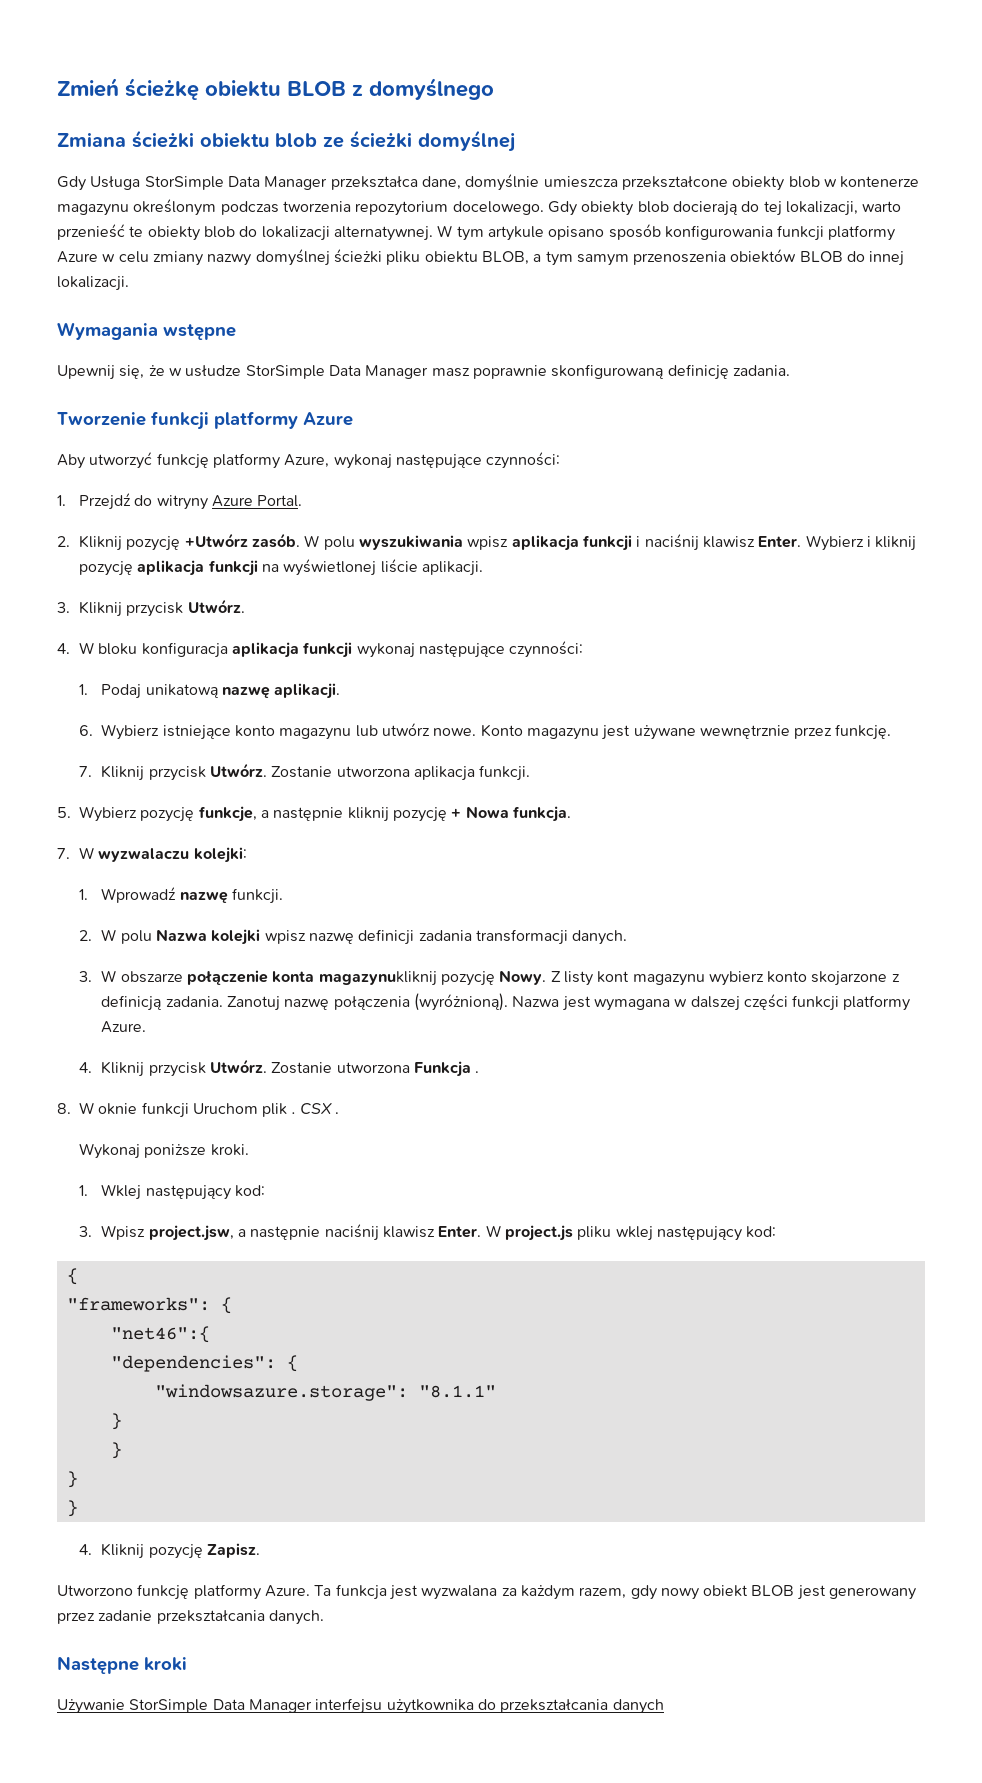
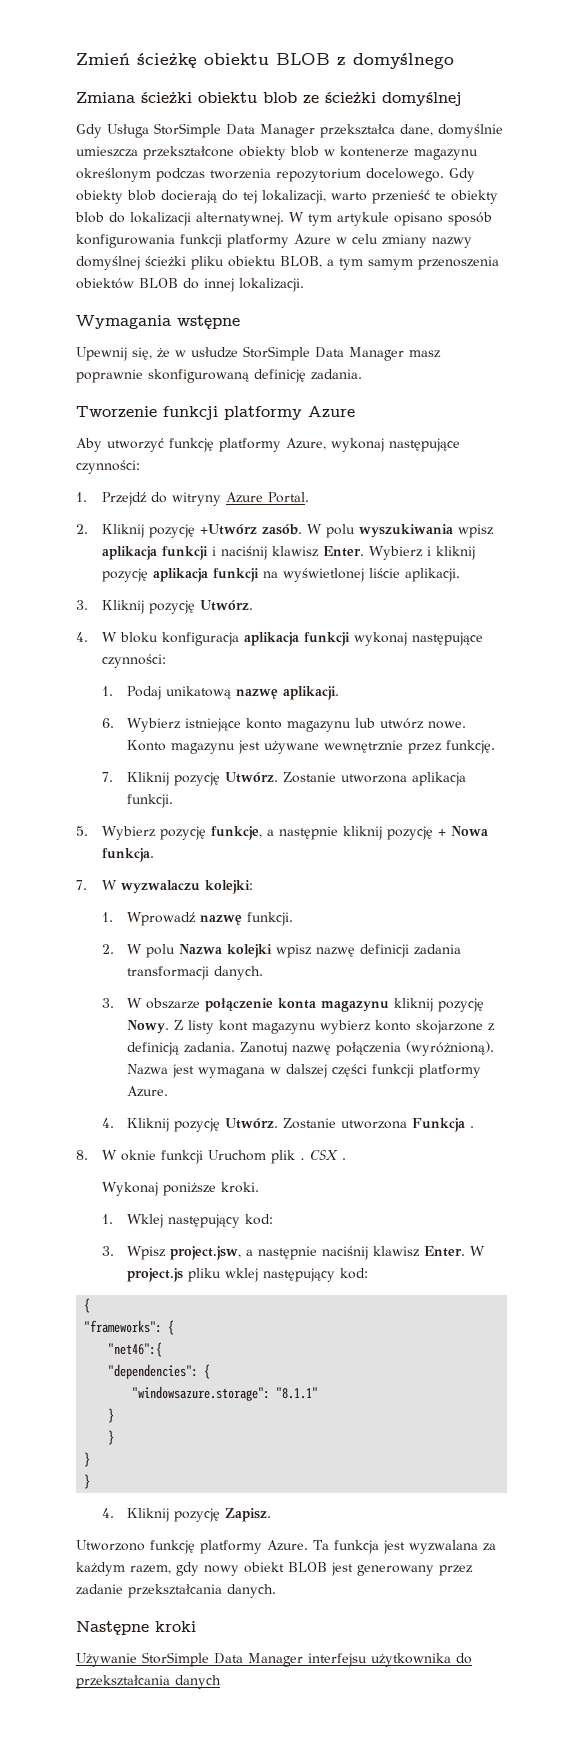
[126,602,184,617] przycisk -> [148,600,195,614] pozycję
[148,766,206,781] przycisk -> [174,772,221,786] pozycję
[318,971,437,986] magazynukliknij -> [321,998,434,1012] magazynu kliknij
[148,1062,206,1077] przycisk -> [174,1118,221,1132] pozycję

